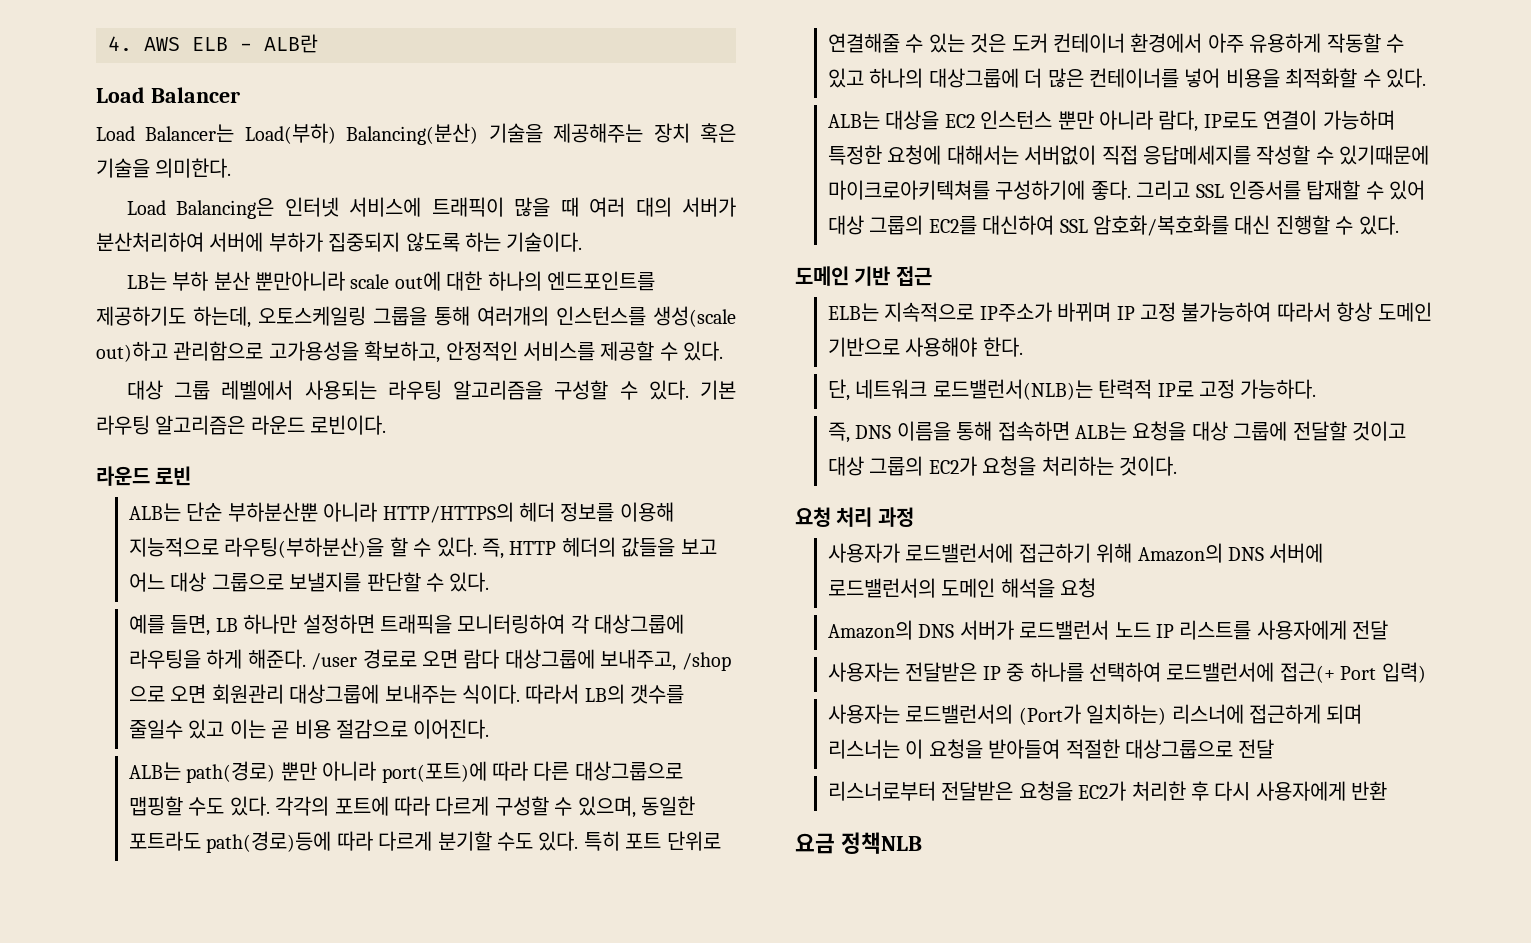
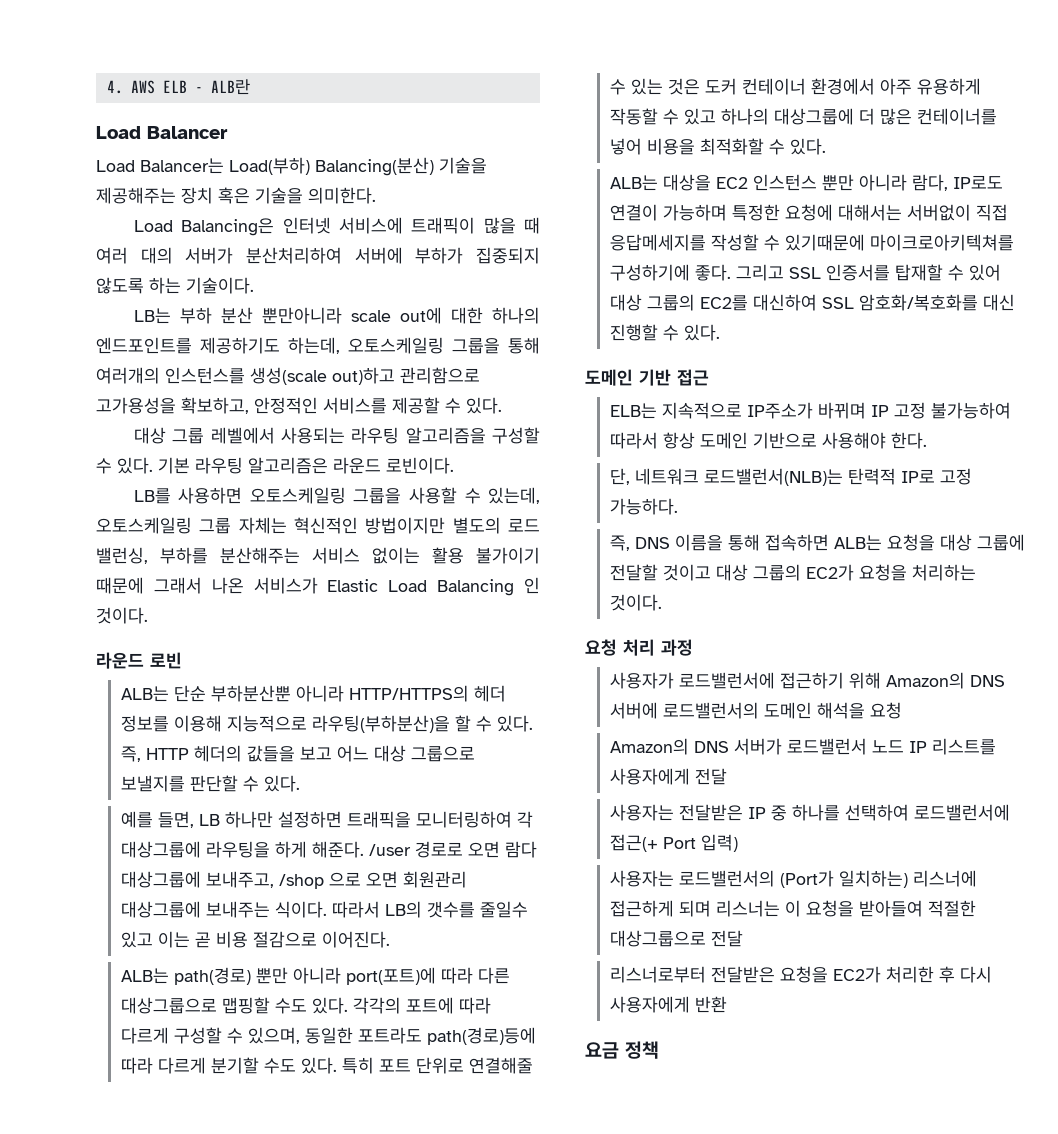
(387, 425) none -> [133,487,540,504] [96,517,540,534] [96,547,540,564] [96,577,540,596] [96,607,148,624] // LB를 사용하면 오토스케일링 그룹을 사용할 수 있는데, 오토스케일링 그룹 자체는 혁신적인 방법이지만 별도의 로드 밸런싱, 부하를 분산해주는 서비스 없이는 활용 불가이기 때문에 그래서 나온 서비스가 Elastic Load Balancing 인 것이다.
[840,832,922,854] 정책NLB -> [625,1041,659,1059] 정책

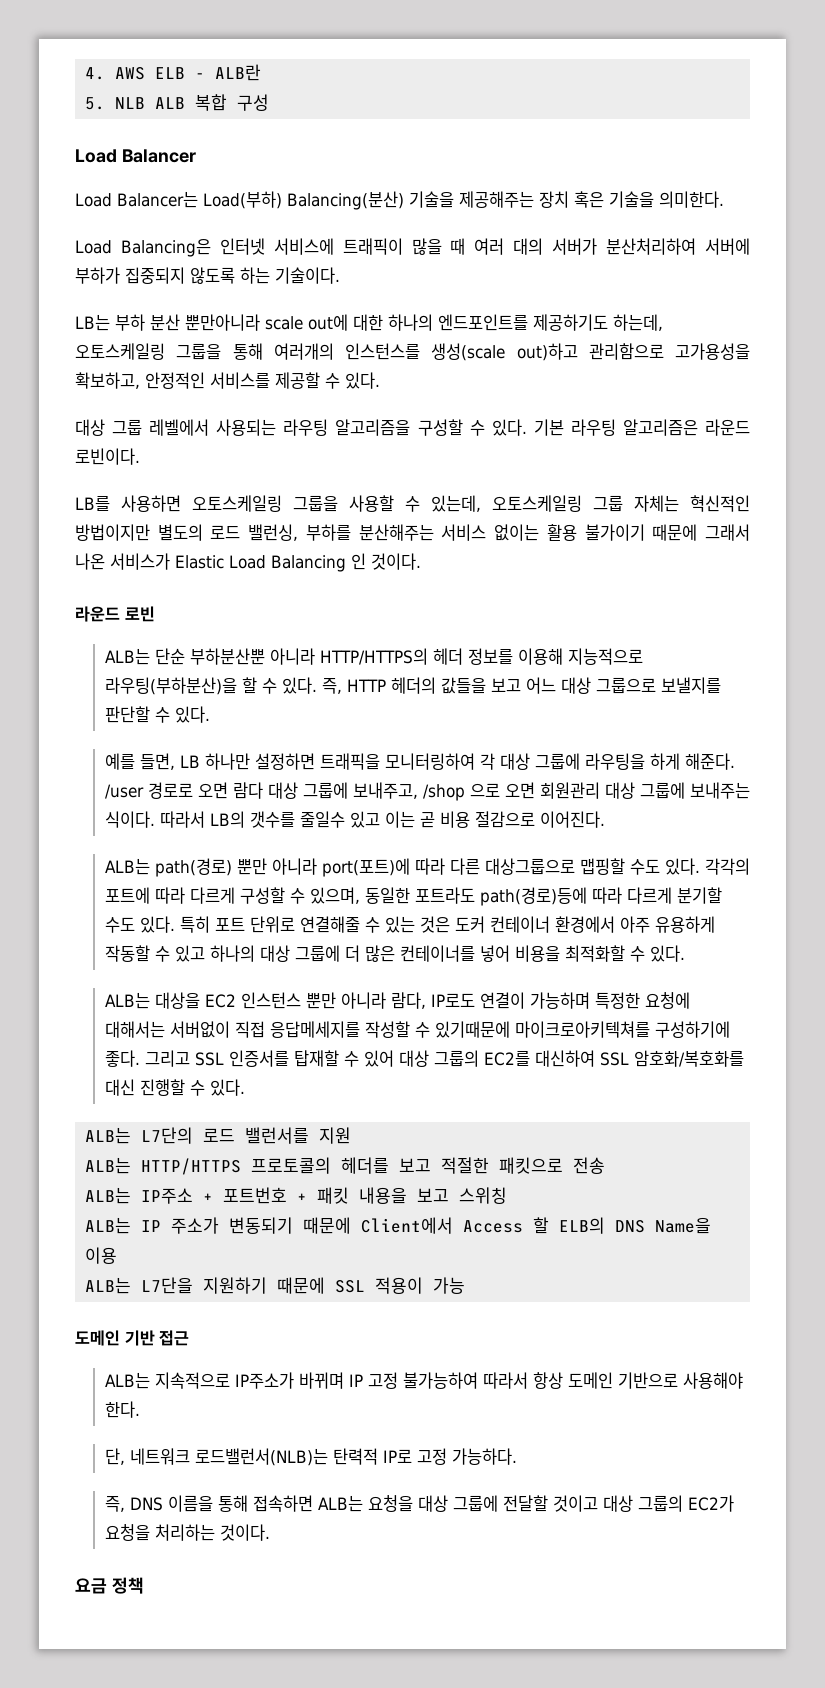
(250, 87) none -> [84,94,269,111] // 5. NLB ALB 복합 구성
[120,841,201,858] 대상그룹에 -> [499,753,580,770] 대상 그룹에
[120,871,201,888] 대상그룹에 -> [267,782,348,799] 대상 그룹에
[120,901,201,918] 대상그룹에 -> [604,782,685,799] 대상 그룹에
[773,108,854,125] 대상그룹에 -> [259,945,340,962] 대상 그룹에
(720, 332) none -> [84,1127,351,1144] [84,1157,605,1175] [84,1187,507,1204] [84,1217,711,1234] [84,1247,117,1264] [84,1277,465,1294] // ALB는 L7단의 로드 밸런서를 지원 // ALB는 HTTP/HTTPS 프로토콜의 헤더를 보고 적절한 패킷으로 전송 // ALB는 IP주소 + 포트번호 + 패킷 내용을 보고 스위칭 // ALB는 IP 주소가 변동되기 때문에 Client에서 Access 할 ELB의 DNS Name을 이용 // ALB는 L7단을 지원하기 때문에 SSL 적용이 가능
[609,403,657,419] ELB는 -> [104,1372,150,1389] ALB는
[585,639,693,656] [609,672,1005,689] [609,702,902,719] [609,738,996,755] [609,768,727,785] [609,804,1010,821] [609,834,738,852] [609,870,977,888] [609,900,976,917] [609,930,743,947] [609,966,992,983] [609,996,727,1013] // 요청 처리 과정 // 사용자가 로드밸런서에 접근하기 위해 Amazon의 DNS 서버에 로드밸런서의 도메인 해석을 요청 // Amazon의 DNS 서버가 로드밸런서 노드 IP 리스트를 사용자에게 전달 // 사용자는 전달받은 IP 중 하나를 선택하여 로드밸런서에 접근(+ Port 입력) // 사용자는 로드밸런서의 (Port가 일치하는) 리스너에 접근하게 되며 리스너는 이 요청을 받아들여 적절한 대상그룹으로 전달 // 리스너로부터 전달받은 요청을 EC2가 처리한 후 다시 사용자에게 반환 -> (270, 1532) none

